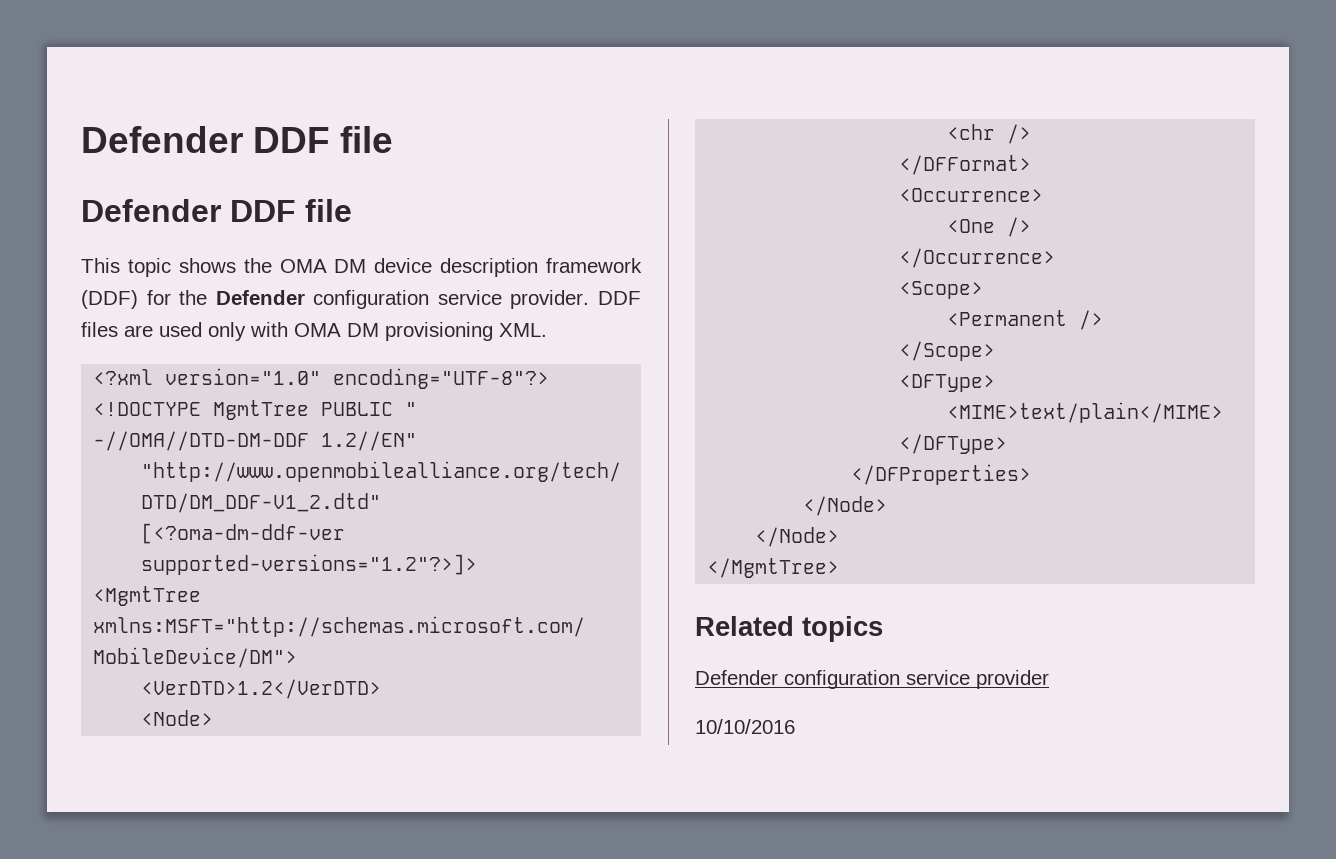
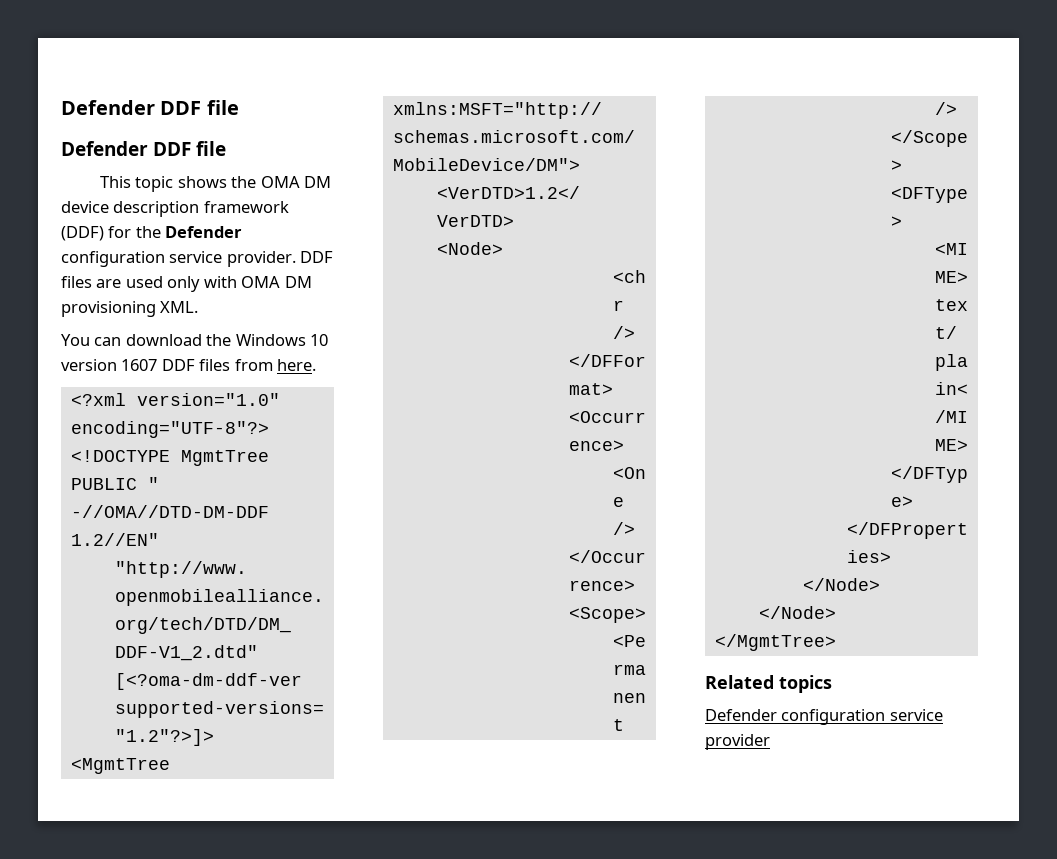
(547, 330) none -> [61,334,329,346] [61,359,317,371] // You can download the Windows 10 version 1607 DDF files from here.
[695,719,795,734] // 10/10/2016 -> (770, 742) none

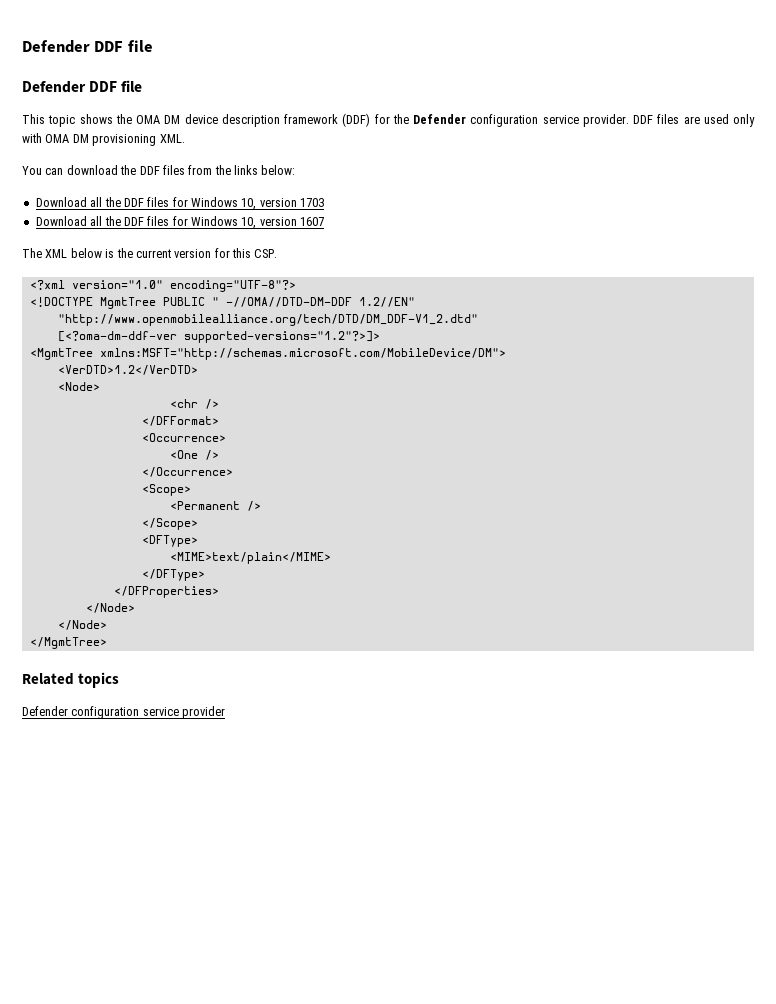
[235,334,329,346] [61,359,317,371] Windows 10 version 1607 DDF files from here. -> [139,165,296,175] [35,197,325,210] [35,216,325,229] [22,248,278,258] DDF files from the links below: // Download all the DDF files for Windows 10, version 1703 // Download all the DDF files for Windows 10, version 1607 // The XML below is the current version for this CSP.

